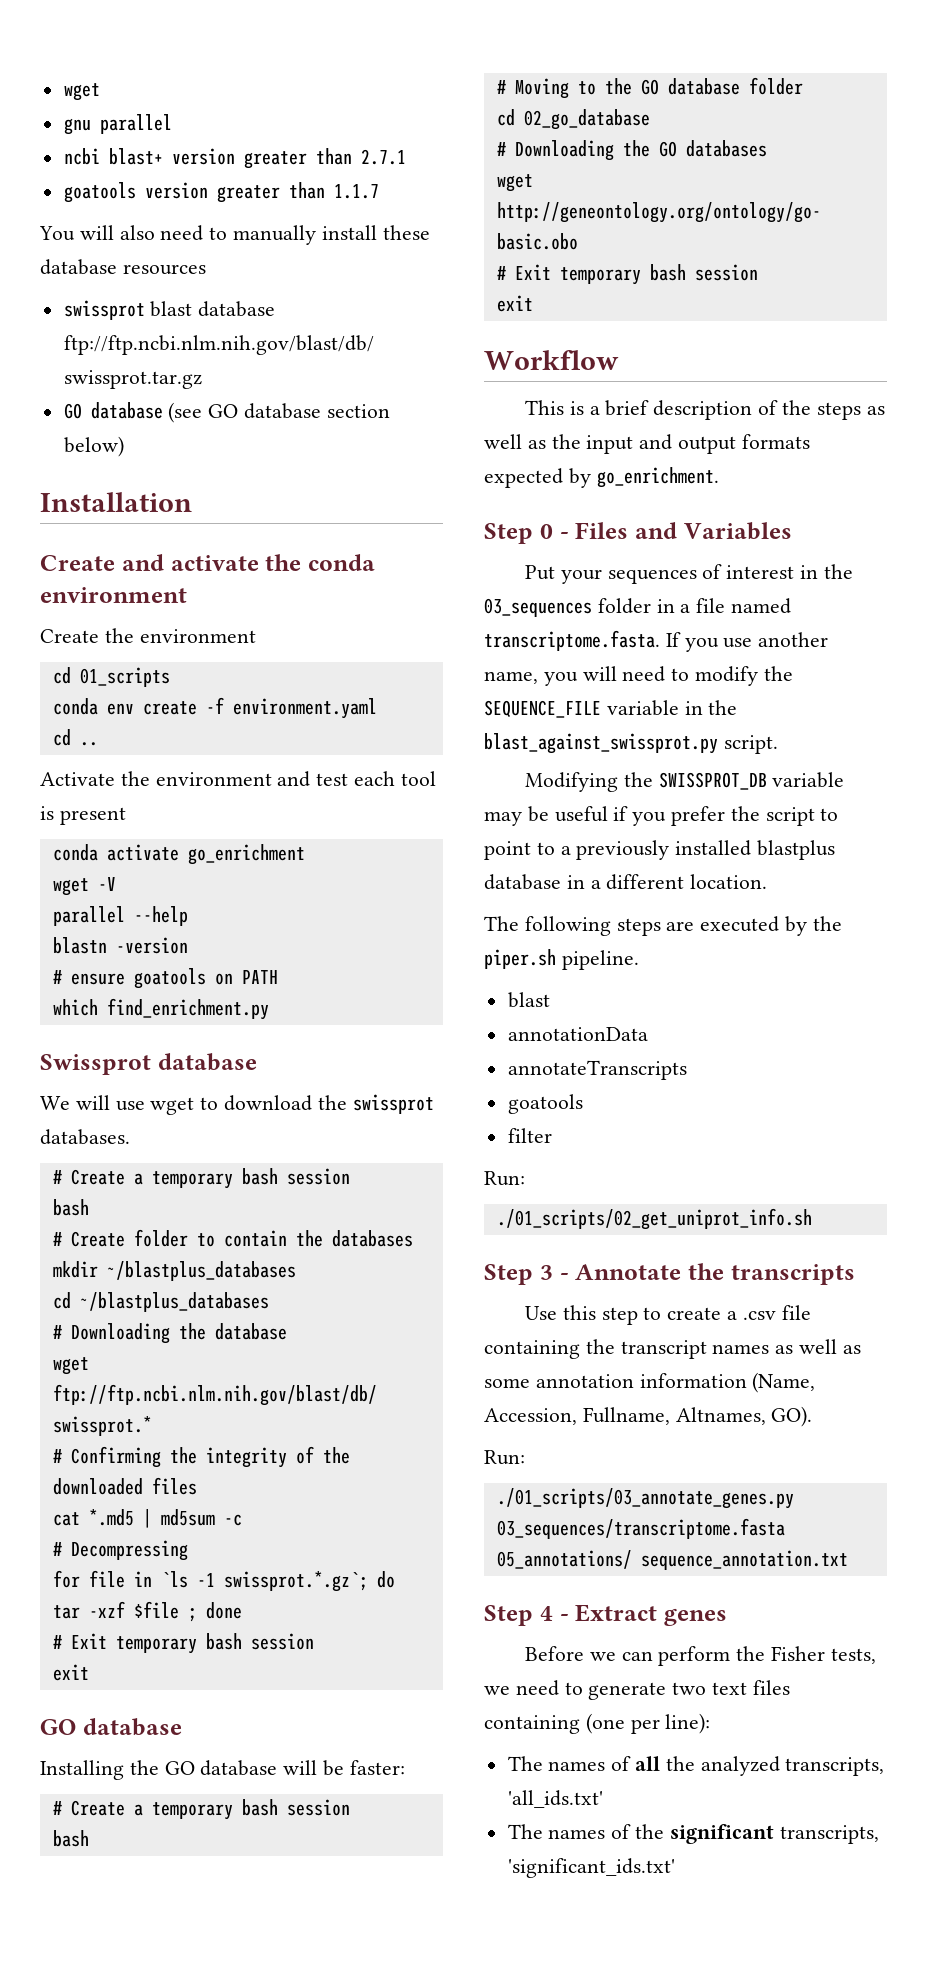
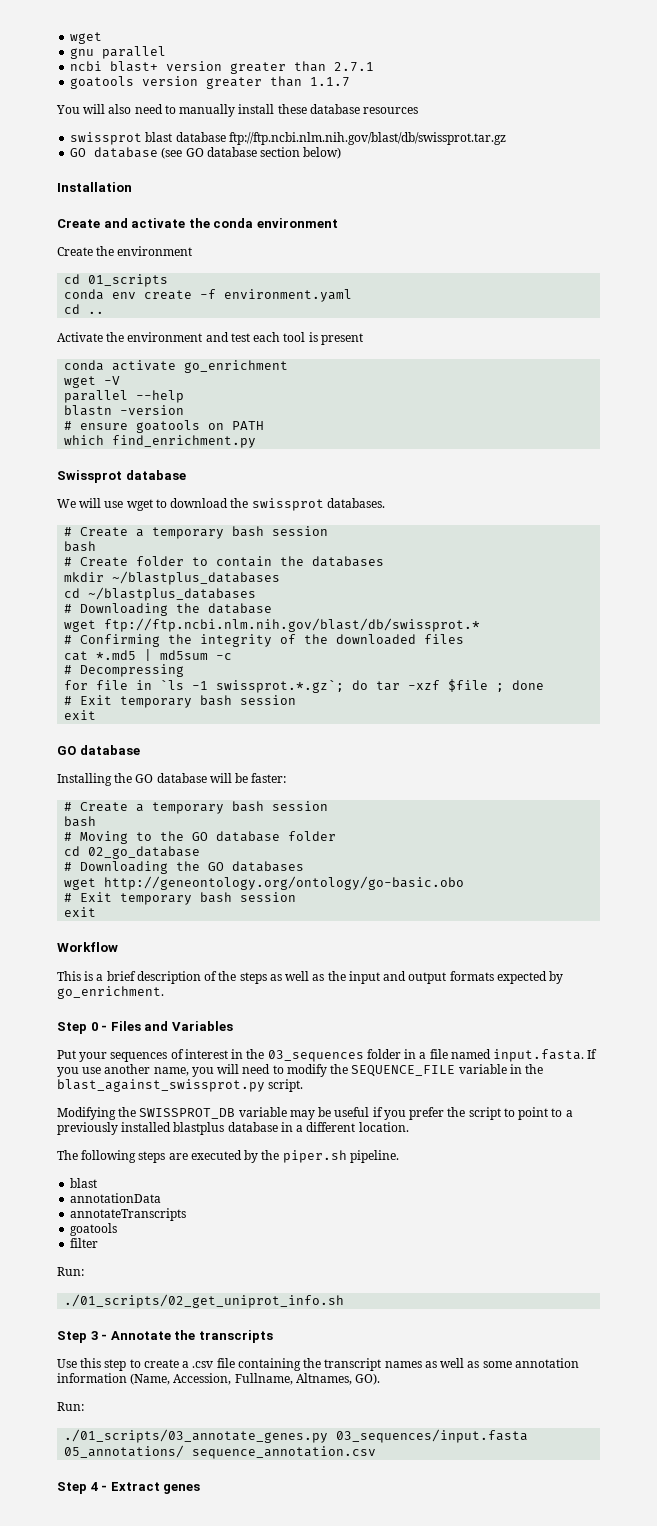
[484,630,660,651] transcriptome.fasta. -> [493,1049,585,1062] input.fasta.
[496,1518,785,1539] [496,1550,848,1570] 03_sequences/transcriptome.fasta 05_annotations/ sequence_annotation.txt -> [336,1429,529,1443] [64,1445,377,1459] 03_sequences/input.fasta 05_annotations/ sequence_annotation.csv
[525,1646,876,1666] [484,1680,790,1700] [484,1713,711,1734] [507,1756,885,1776] [507,1790,603,1808] [507,1824,879,1844] [507,1858,675,1878] // Before we can perform the Fisher tests, we need to generate two text files containing (one per line): // The names of all the analyzed transcripts, 'all_ids.txt' // The names of the significant transcripts, 'significant_ids.txt' -> (201, 1489) none

